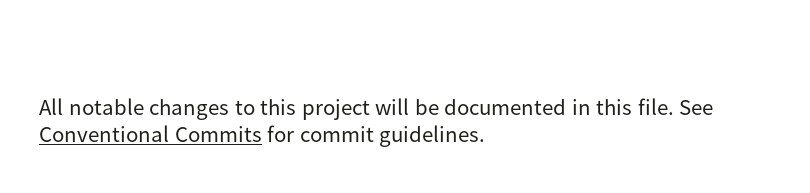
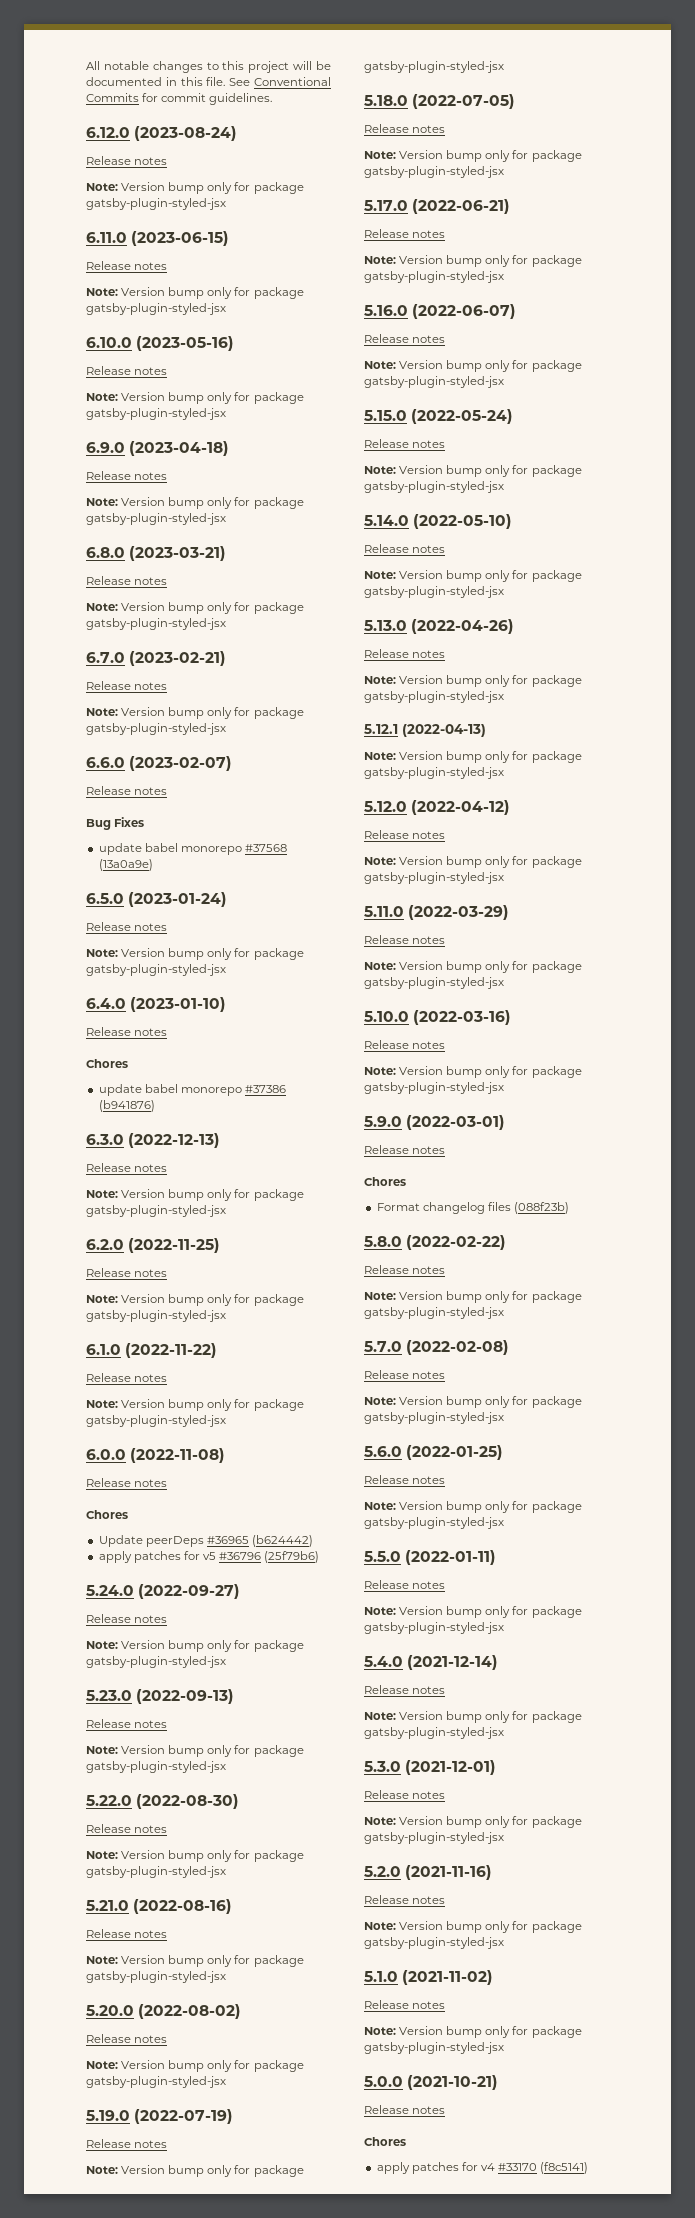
(486, 136) none -> [86,126,238,141] [86,156,168,165] [86,182,304,194] [86,198,226,210] [86,231,230,246] [86,261,168,270] [86,287,304,299] [86,303,226,315] [86,336,235,351] [86,366,168,375] [86,392,304,404] [86,408,226,420] [86,441,230,456] [86,471,168,480] [86,497,304,509] [86,513,226,525] [86,546,227,561] [86,576,168,585] [86,602,304,614] [86,618,226,630] [86,651,227,666] [86,681,168,690] [86,707,304,719] [86,723,226,735] [86,756,233,771] [86,786,168,795] [86,817,145,830] [98,843,287,855] [98,859,153,871] [86,892,228,907] [86,922,168,931] [86,948,304,960] [86,964,226,976] [86,997,227,1012] [86,1027,168,1036] [86,1059,128,1068] [98,1084,286,1096] [98,1100,155,1112] [86,1133,221,1148] [86,1163,168,1172] [86,1189,304,1201] [86,1205,226,1217] [86,1238,221,1253] [86,1268,168,1277] [86,1294,304,1306] [86,1310,226,1322] [86,1343,218,1358] [86,1373,168,1382] [86,1399,304,1411] [86,1415,226,1427] [86,1448,226,1463] [86,1478,168,1487] [86,1510,128,1519] [98,1535,313,1547] [98,1551,320,1563] [86,1584,241,1599] [86,1614,168,1623] [86,1640,304,1652] [86,1656,226,1668] [86,1689,235,1704] [86,1719,168,1728] [86,1745,304,1757] [86,1761,226,1773] [86,1794,240,1809] [86,1824,168,1833] [86,1850,304,1862] [86,1866,226,1878] [86,1899,233,1914] [86,1929,168,1938] [86,1955,304,1967] [86,1971,226,1983] [86,2004,242,2019] [86,2034,168,2043] [86,2060,304,2072] [86,2076,226,2088] [86,2109,234,2124] [86,2139,168,2148] [86,2165,304,2177] [364,61,504,73] [364,94,516,109] [364,124,446,133] [364,150,582,162] [364,166,504,178] [364,199,511,214] [364,229,446,238] [364,255,582,267] [364,271,504,283] [364,304,517,319] [364,334,446,343] [364,360,582,372] [364,376,504,388] [364,409,514,424] [364,439,446,448] [364,465,582,477] [364,481,504,493] [364,514,513,529] [364,544,446,553] [364,570,582,582] [364,586,504,598] [364,619,515,634] [364,649,446,658] [364,675,582,687] [364,691,504,703] [364,724,486,737] [364,751,582,763] [364,767,504,779] [364,800,511,815] [364,830,446,839] [364,856,582,868] [364,872,504,884] [364,905,510,920] [364,935,446,944] [364,961,582,973] [364,977,504,989] [364,1010,512,1025] [364,1040,446,1049] [364,1066,582,1078] [364,1082,504,1094] [364,1115,506,1130] [364,1145,446,1154] [364,1177,406,1186] [376,1202,569,1214] [364,1235,507,1250] [364,1265,446,1274] [364,1291,582,1303] [364,1307,504,1319] [364,1340,510,1355] [364,1370,446,1379] [364,1396,582,1408] [364,1412,504,1424] [364,1445,504,1460] [364,1475,446,1484] [364,1501,582,1513] [364,1517,504,1529] [364,1550,497,1565] [364,1580,446,1589] [364,1606,582,1618] [364,1622,504,1634] [364,1655,499,1670] [364,1685,446,1694] [364,1711,582,1723] [364,1727,504,1739] [364,1760,497,1775] [364,1790,446,1799] [364,1816,582,1828] [364,1832,504,1844] [364,1865,493,1880] [364,1895,446,1904] [364,1921,582,1933] [364,1937,504,1949] [364,1970,494,1985] [364,2000,446,2009] [364,2026,582,2038] [364,2042,504,2054] [364,2075,499,2090] [364,2105,446,2114] [364,2137,406,2146] [376,2162,589,2174] // 6.12.0 (2023-08-24) // Release notes // Note: Version bump only for package gatsby-plugin-styled-jsx // 6.11.0 (2023-06-15) // Release notes // Note: Version bump only for package gatsby-plugin-styled-jsx // 6.10.0 (2023-05-16) // Release notes // Note: Version bump only for package gatsby-plugin-styled-jsx // 6.9.0 (2023-04-18) // Release notes // Note: Version bump only for package gatsby-plugin-styled-jsx // 6.8.0 (2023-03-21) // Release notes // Note: Version bump only for package gatsby-plugin-styled-jsx // 6.7.0 (2023-02-21) // Release notes // Note: Version bump only for package gatsby-plugin-styled-jsx // 6.6.0 (2023-02-07) // Release notes // Bug Fixes // update babel monorepo #37568 (13a0a9e) // 6.5.0 (2023-01-24) // Release notes // Note: Version bump only for package gatsby-plugin-styled-jsx // 6.4.0 (2023-01-10) // Release notes // Chores // update babel monorepo #37386 (b941876) // 6.3.0 (2022-12-13) // Release notes // Note: Version bump only for package gatsby-plugin-styled-jsx // 6.2.0 (2022-11-25) // Release notes // Note: Version bump only for package gatsby-plugin-styled-jsx // 6.1.0 (2022-11-22) // Release notes // Note: Version bump only for package gatsby-plugin-styled-jsx // 6.0.0 (2022-11-08) // Release notes // Chores // Update peerDeps #36965 (b624442) // apply patches for v5 #36796 (25f79b6) // 5.24.0 (2022-09-27) // Release notes // Note: Version bump only for package gatsby-plugin-styled-jsx // 5.23.0 (2022-09-13) // Release notes // Note: Version bump only for package gatsby-plugin-styled-jsx // 5.22.0 (2022-08-30) // Release notes // Note: Version bump only for package gatsby-plugin-styled-jsx // 5.21.0 (2022-08-16) // Release notes // Note: Version bump only for package gatsby-plugin-styled-jsx // 5.20.0 (2022-08-02) // Release notes // Note: Version bump only for package gatsby-plugin-styled-jsx // 5.19.0 (2022-07-19) // Release notes // Note: Version bump only for package gatsby-plugin-styled-jsx // 5.18.0 (2022-07-05) // Release notes // Note: Version bump only for package gatsby-plugin-styled-jsx // 5.17.0 (2022-06-21) // Release notes // Note: Version bump only for package gatsby-plugin-styled-jsx // 5.16.0 (2022-06-07) // Release notes // Note: Version bump only for package gatsby-plugin-styled-jsx // 5.15.0 (2022-05-24) // Release notes // Note: Version bump only for package gatsby-plugin-styled-jsx // 5.14.0 (2022-05-10) // Release notes // Note: Version bump only for package gatsby-plugin-styled-jsx // 5.13.0 (2022-04-26) // Release notes // Note: Version bump only for package gatsby-plugin-styled-jsx // 5.12.1 (2022-04-13) // Note: Version bump only for package gatsby-plugin-styled-jsx // 5.12.0 (2022-04-12) // Release notes // Note: Version bump only for package gatsby-plugin-styled-jsx // 5.11.0 (2022-03-29) // Release notes // Note: Version bump only for package gatsby-plugin-styled-jsx // 5.10.0 (2022-03-16) // Release notes // Note: Version bump only for package gatsby-plugin-styled-jsx // 5.9.0 (2022-03-01) // Release notes // Chores // Format changelog files (088f23b) // 5.8.0 (2022-02-22) // Release notes // Note: Version bump only for package gatsby-plugin-styled-jsx // 5.7.0 (2022-02-08) // Release notes // Note: Version bump only for package gatsby-plugin-styled-jsx // 5.6.0 (2022-01-25) // Release notes // Note: Version bump only for package gatsby-plugin-styled-jsx // 5.5.0 (2022-01-11) // Release notes // Note: Version bump only for package gatsby-plugin-styled-jsx // 5.4.0 (2021-12-14) // Release notes // Note: Version bump only for package gatsby-plugin-styled-jsx // 5.3.0 (2021-12-01) // Release notes // Note: Version bump only for package gatsby-plugin-styled-jsx // 5.2.0 (2021-11-16) // Release notes // Note: Version bump only for package gatsby-plugin-styled-jsx // 5.1.0 (2021-11-02) // Release notes // Note: Version bump only for package gatsby-plugin-styled-jsx // 5.0.0 (2021-10-21) // Release notes // Chores // apply patches for v4 #33170 (f8c5141)

